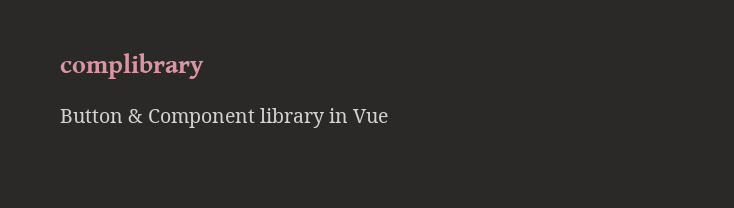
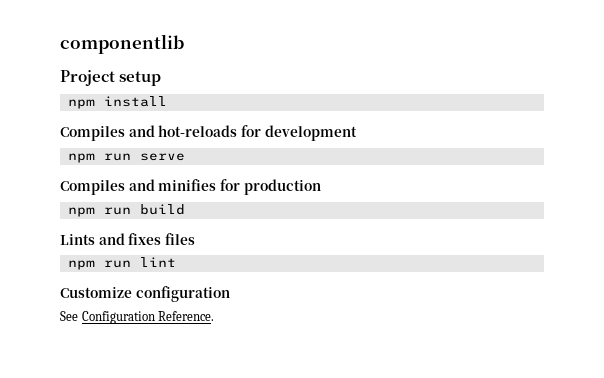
[60,53,204,79] [60,108,389,128] complibrary // Button & Component library in Vue -> [60,34,184,54] [60,70,162,86] [67,96,167,109] [60,125,357,141] [67,153,185,163] [60,179,321,195] [67,204,185,217] [60,233,195,245] [67,257,176,270] [60,286,230,302] [60,311,215,324] componentlib // Project setup // npm install // Compiles and hot-reloads for development // npm run serve // Compiles and minifies for production // npm run build // Lints and fixes files // npm run lint // Customize configuration // See Configuration Reference.

